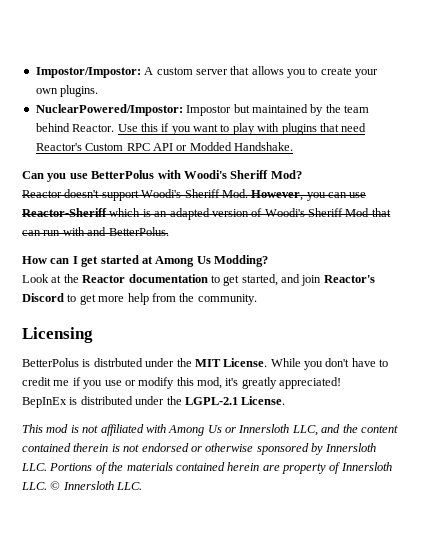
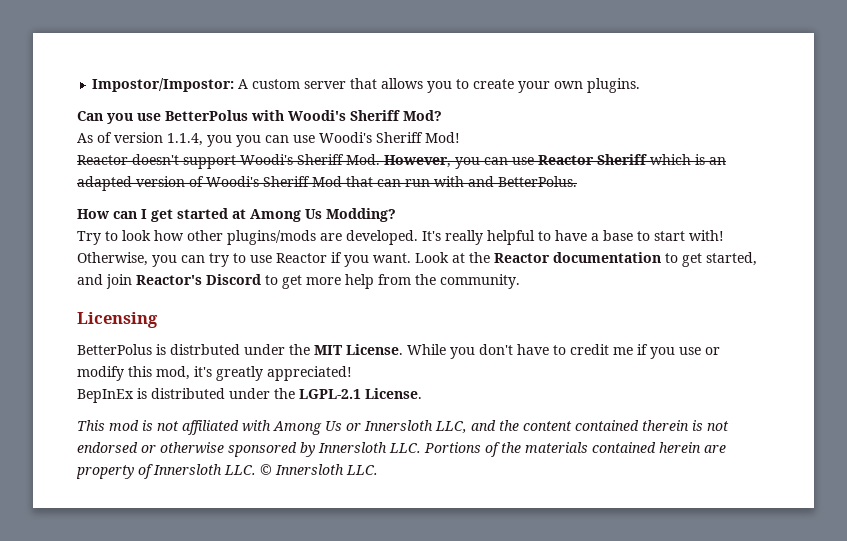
[35,104,369,116] [35,123,367,135] [35,142,293,151] // NuclearPowered/Impostor: Impostor but maintained by the team behind Reactor. Use this if you want to play with plugins that need Reactor's Custom RPC API or Modded Handshake. -> (641, 85) none
(302, 174) none -> [77,132,460,147] // As of version 1.1.4, you you can use Woodi's Sheriff Mod!
(268, 261) none -> [77,230,724,245] [77,252,411,267] Try to look how other plugins/mods are developed. It's really helpful to have a base to start with! Otherwise, you can try to use Reactor if you want.

